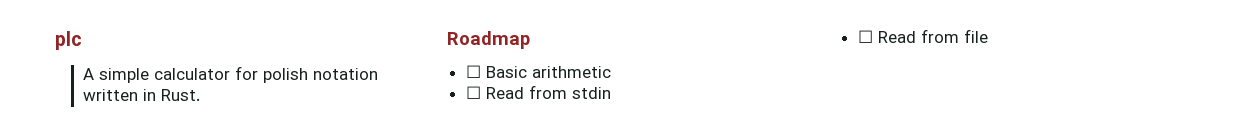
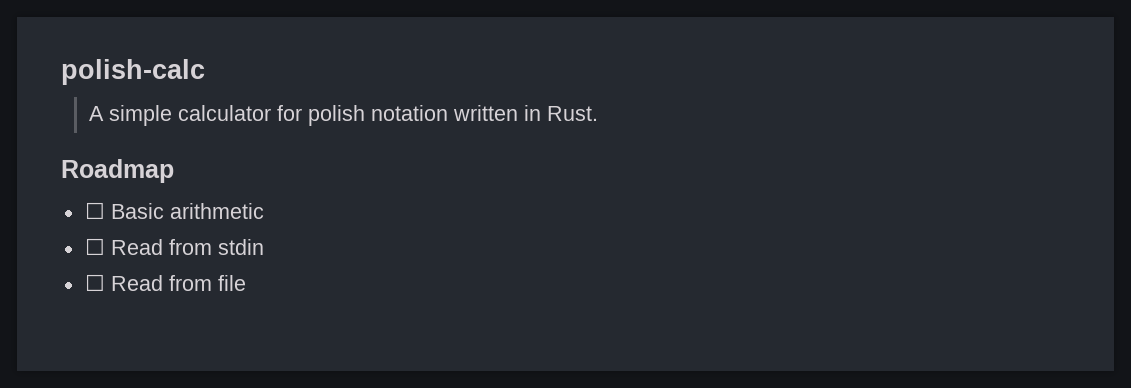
[55,31,82,50] plc -> [61,59,205,85] polish-calc

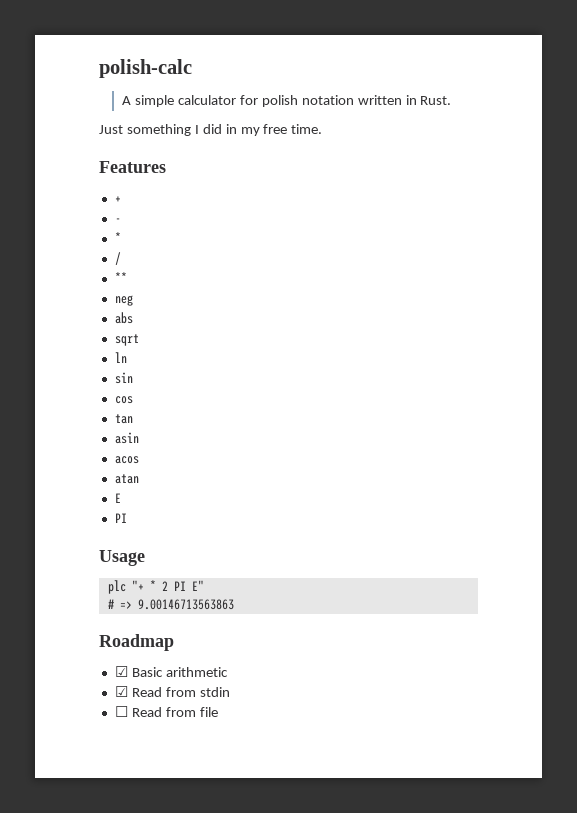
(598, 113) none -> [99,124,323,136] [99,161,166,173] [114,196,121,203] [114,218,121,223] [114,232,121,243] [114,252,121,265] [114,272,127,283] [114,295,133,306] [114,312,133,324] [114,334,139,346] [114,352,127,363] [114,372,133,384] [114,396,133,404] [114,414,133,424] [114,432,139,444] [114,456,139,464] [114,474,139,484] [114,493,121,503] [114,513,127,523] [99,550,145,566] [107,580,204,594] [107,599,234,610] // Just something I did in my free time. // Features // + // - // * // / // ** // neg // abs // sqrt // ln // sin // cos // tan // asin // acos // atan // E // PI // Usage // plc "+ * 2 PI E" // # => 9.00146713563863
[84,202,105,219] ☐ -> [114,666,128,677] ☑
[84,238,105,255] ☐ -> [114,686,128,697] ☑

